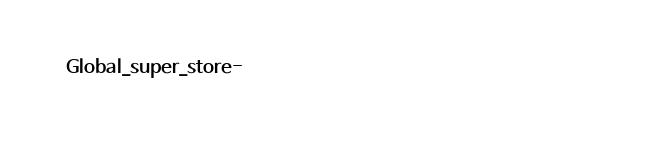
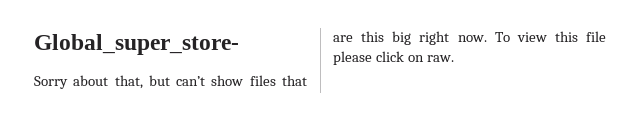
(243, 68) none -> [34,75,307,89] [333,31,606,45] [333,51,454,65] // Sorry about that, but can’t show files that are this big right now. To view this file please click on raw.

